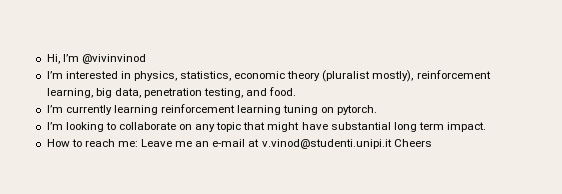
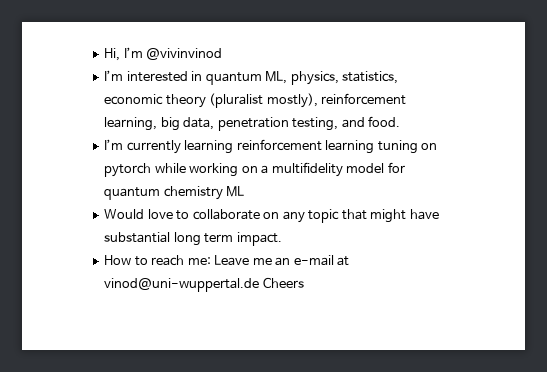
(131, 75) none -> [205,71,288,85] quantum ML,
[337,105,378,115] [46,122,104,132] pytorch. // I’m looking -> [104,162,405,177] [104,186,245,200] [104,209,173,219] pytorch while working on a multifidelity model for quantum chemistry ML // Would love
[261,139,392,149] v.vinod@studenti.unipi.it -> [104,278,260,292] vinod@uni-wuppertal.de

